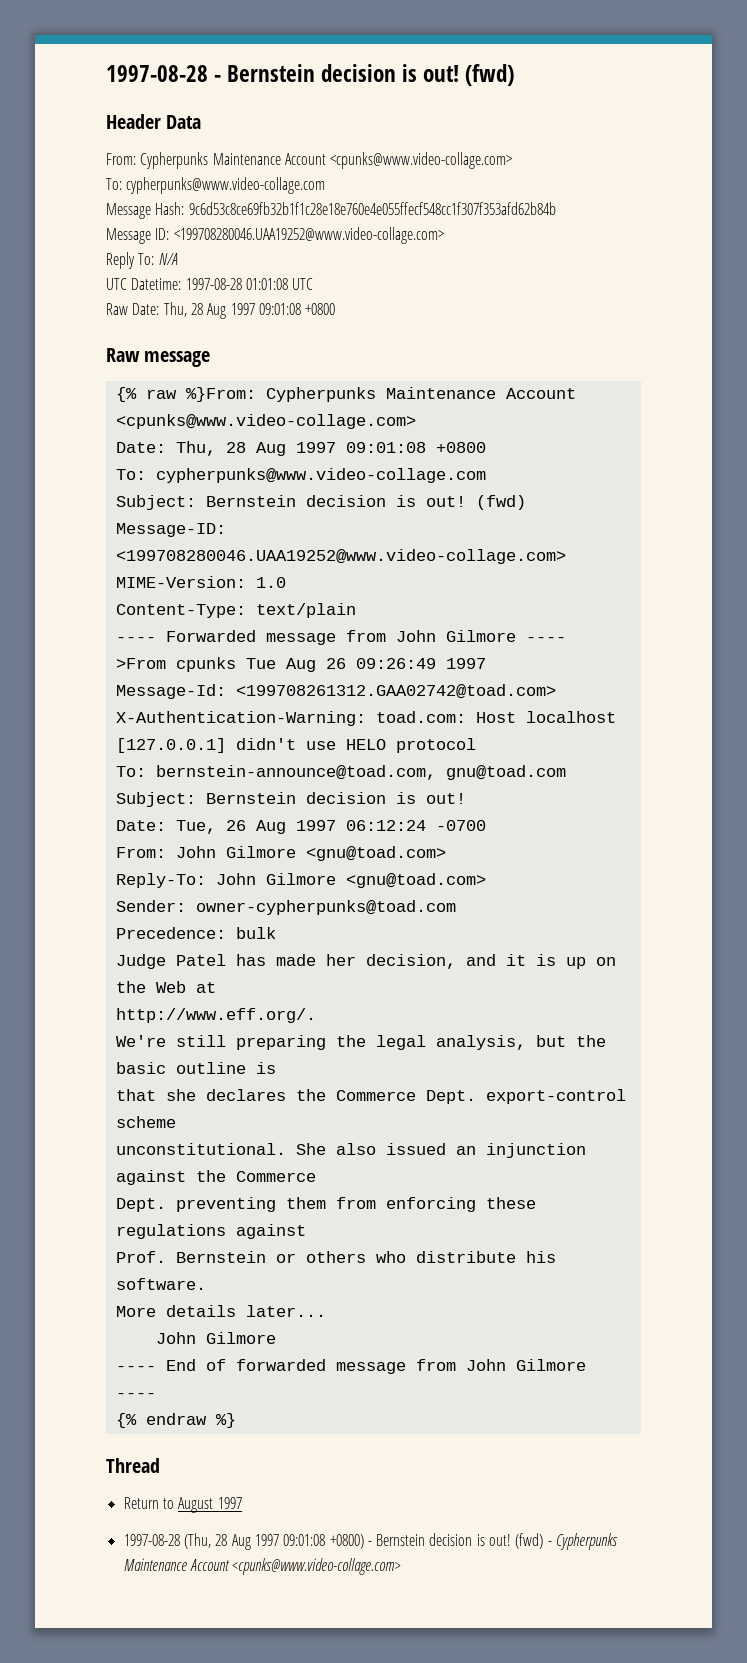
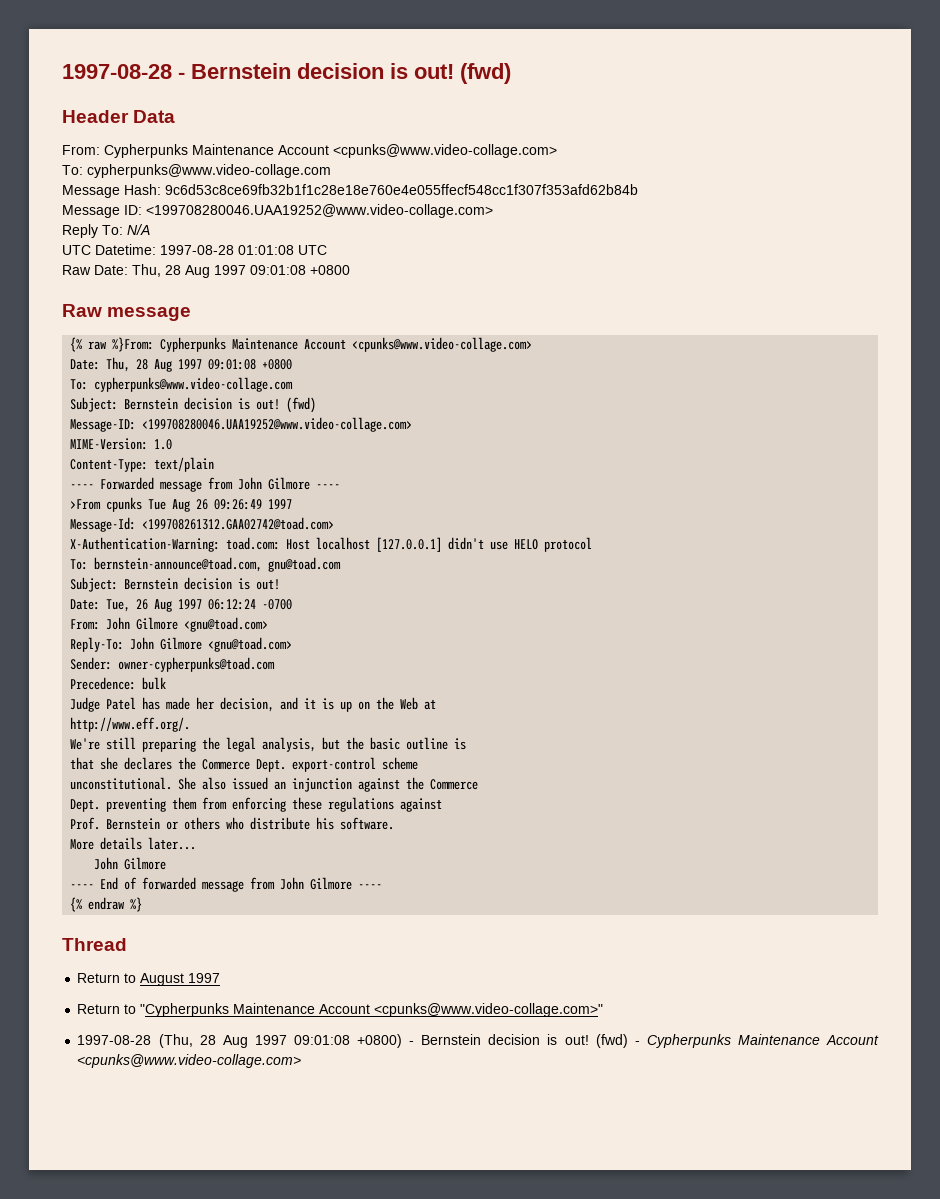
(242, 1503) none -> [77,1003,604,1017] // Return to "Cypherpunks Maintenance Account <cpunks@www.video-collage.com>"

